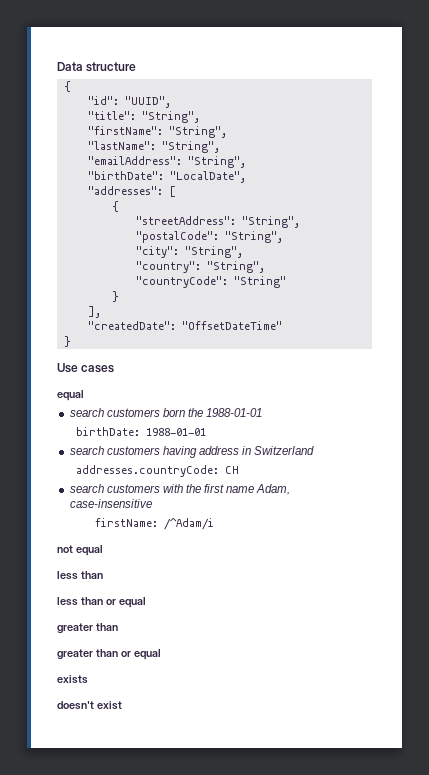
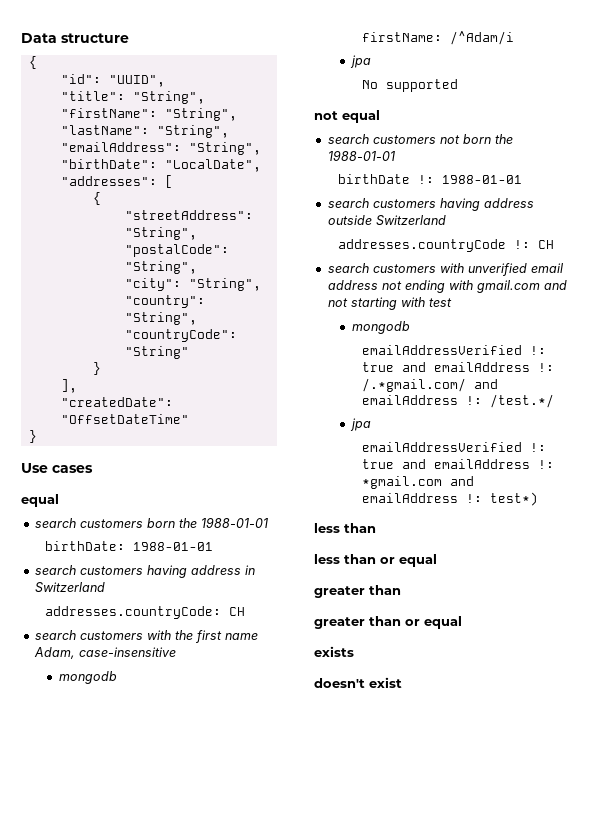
(152, 503) none -> [58,671,117,684] // mongodb
(215, 524) none -> [349,55,371,68] [361,79,458,92] // jpa // No supported
(103, 550) none -> [327,134,513,144] [327,150,395,161] [337,174,522,184] [327,198,534,211] [327,215,446,226] [337,239,554,252] [327,263,563,276] [327,280,567,293] [327,297,452,310] [351,321,410,334] [361,345,546,355] [361,362,554,372] [361,378,498,392] [361,394,554,408] [349,418,371,431] [361,442,546,452] [361,459,554,469] [361,476,474,489] [361,492,538,506] // search customers not born the 1988-01-01 // birthDate !: 1988-01-01 // search customers having address outside Switzerland // addresses.countryCode !: CH // search customers with unverified email address not ending with gmail.com and not starting with test // mongodb // emailAddressVerified !: true and emailAddress !: /.*gmail.com/ and emailAddress !: /test.*/ // jpa // emailAddressVerified !: true and emailAddress !: *gmail.com and emailAddress !: test*)

